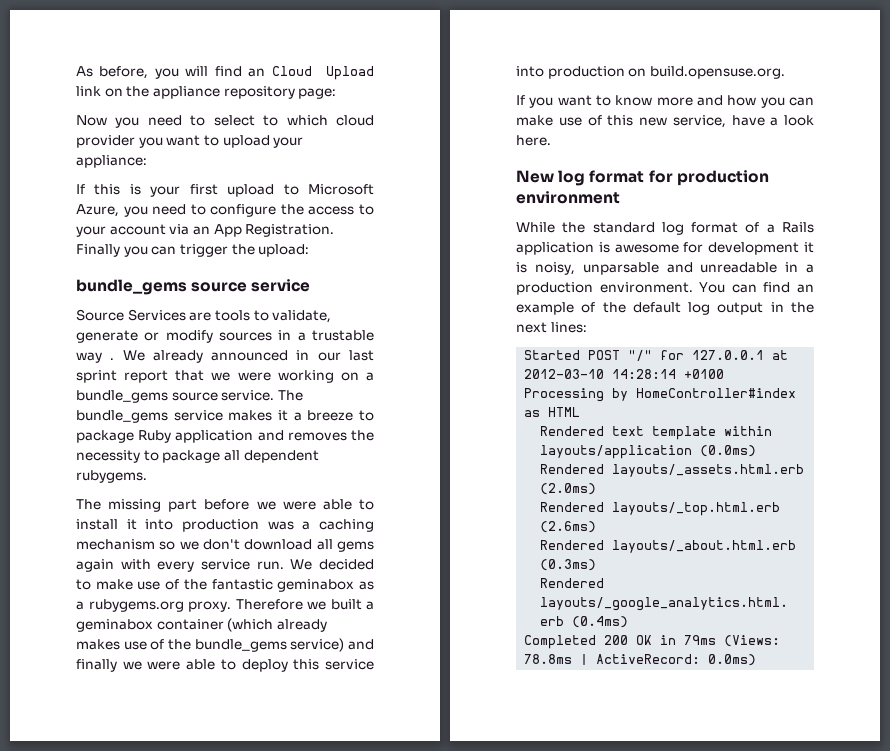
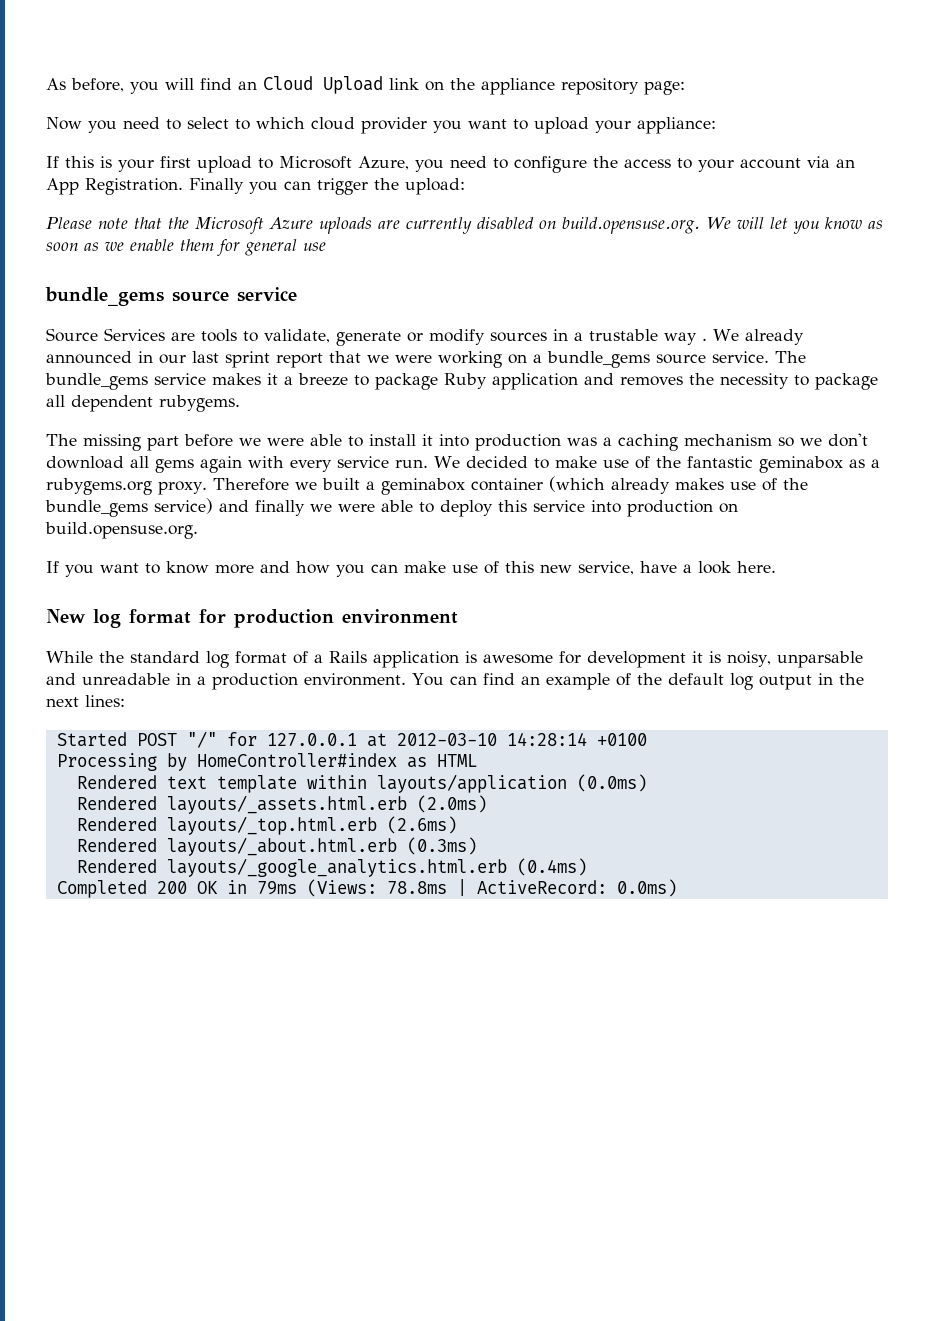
(310, 250) none -> [46,217,883,234] [46,239,326,256] // Please note that the Microsoft Azure uploads are currently disabled on build.opensuse.org. We will let you know as soon as we enable them for general use

